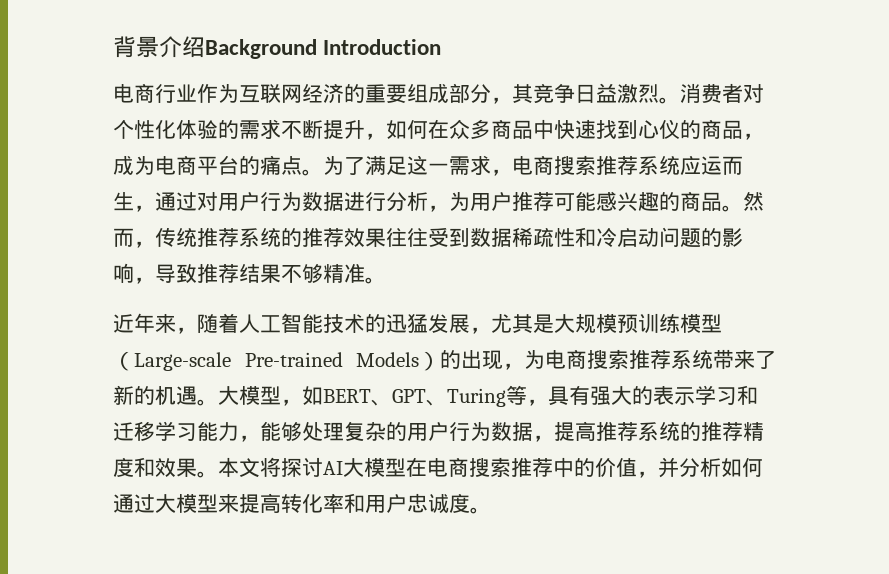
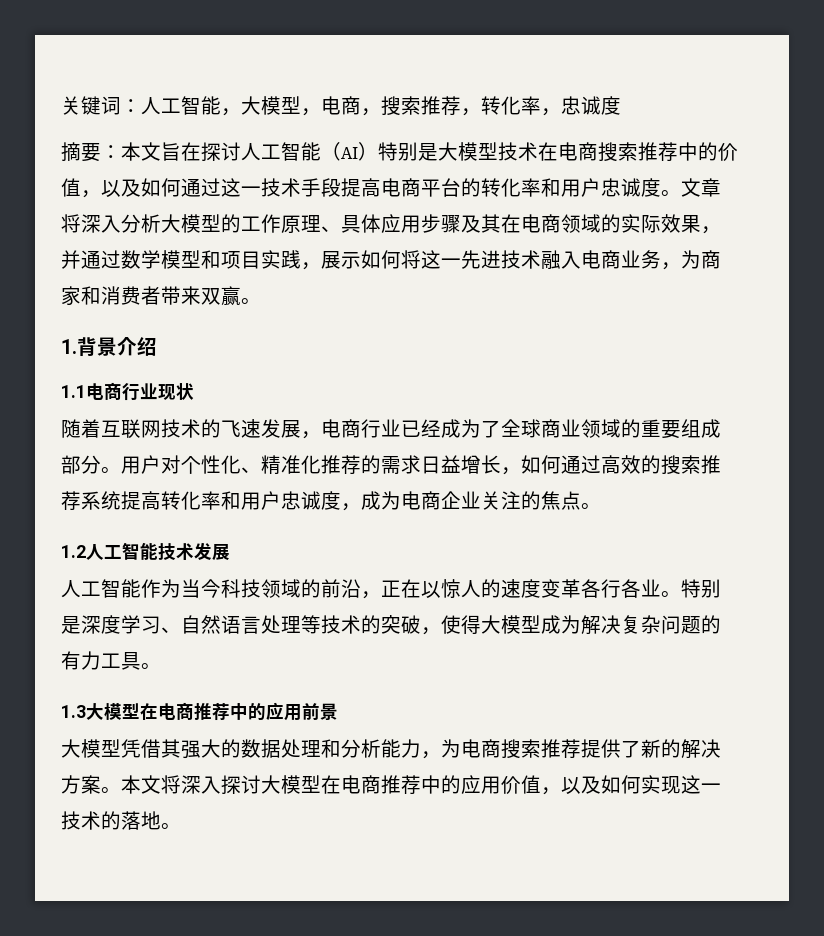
[113,36,442,59] [113,83,764,104] [113,119,764,140] [113,155,743,176] [113,191,764,212] [113,227,743,248] [113,263,386,284] [113,313,722,334] [113,349,776,371] [113,385,758,407] [113,421,764,442] [113,457,406,478] 背景介绍Background Introduction // 电商行业作为互联网经济的重要组成部分，其竞争日益激烈。消费者对个性化体验的需求不断提升，如何在众多商品中快速找到心仪的商品，成为电商平台的痛点。为了满足这一需求，电商搜索推荐系统应运而生，通过对用户行为数据进行分析，为用户推荐可能感兴趣的商品。然而，传统推荐系统的推荐效果往往受到数据稀疏性和冷启动问题的影响，导致推荐结果不够精准。 // 近年来，随着人工智能技术的迅猛发展，尤其是大规模预训练模型（Large-scale Pre-trained Models）的出现，为电商搜索推荐系统带来了新的机遇。大模型，如BERT、GPT、Turing等，具有强大的表示学习和迁移学习能力，能够处理复杂的用户行为数据，提高推荐系统的推荐精度和效果。本文将探讨AI大模型 -> [61,96,621,116] [61,142,538,162] 关键词：人工智能，大模型，电商，搜索推荐，转化率，忠诚度 // 摘要：本文旨在探讨人工智能（AI）特别是大模型技术
[658,457,763,478] [113,494,239,513] 并分析如何通过大模型来 -> [101,178,721,197] [61,214,721,234] [61,250,721,270] [61,286,261,306] [61,337,157,357] [61,382,194,401] [61,419,721,439] [61,455,721,475] [61,491,121,510] 以及如何通过这一技术手段提高电商平台的转化率和用户忠诚度。文章将深入分析大模型的工作原理、具体应用步骤及其在电商领域的实际效果，并通过数学模型和项目实践，展示如何将这一先进技术融入电商业务，为商家和消费者带来双赢。 // 1.背景介绍 // 1.1电商行业现状 // 随着互联网技术的飞速发展，电商行业已经成为了全球商业领域的重要组成部分。用户对个性化、精准化推荐的需求日益增长，如何通过高效的搜索推荐系统
(470, 503) none -> [341,491,601,511] [61,542,230,560] [61,579,721,599] [61,615,721,635] [61,651,161,670] [61,702,338,721] [61,739,721,759] [61,775,721,795] [61,811,161,830] ，成为电商企业关注的焦点。 // 1.2人工智能技术发展 // 人工智能作为当今科技领域的前沿，正在以惊人的速度变革各行各业。特别是深度学习、自然语言处理等技术的突破，使得大模型成为解决复杂问题的有力工具。 // 1.3大模型在电商推荐中的应用前景 // 大模型凭借其强大的数据处理和分析能力，为电商搜索推荐提供了新的解决方案。本文将深入探讨大模型在电商推荐中的应用价值，以及如何实现这一技术的落地

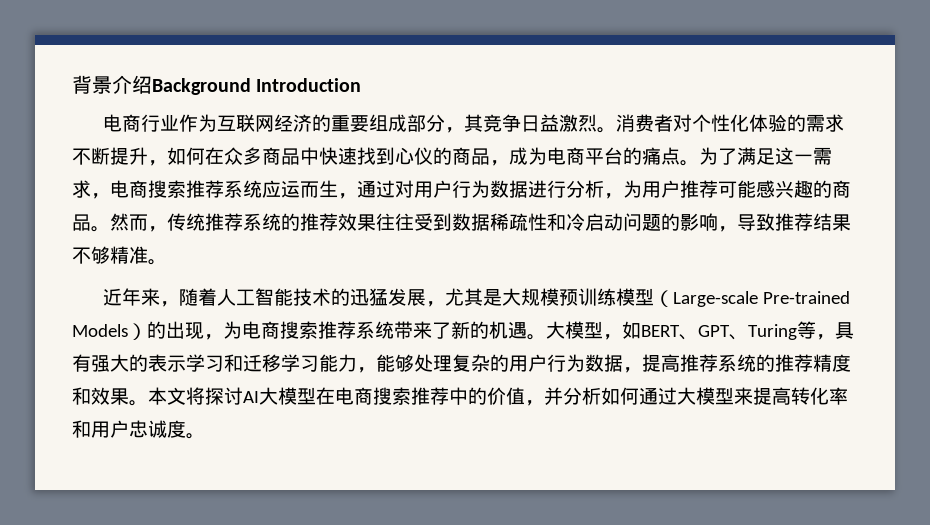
[61,96,621,116] [61,142,538,162] 关键词：人工智能，大模型，电商，搜索推荐，转化率，忠诚度 // 摘要：本文旨在探讨人工智能（AI）特别是大模型技术 -> [72,75,362,95] [103,114,845,133] [72,147,832,166] [72,180,851,199] [72,213,851,232] [72,246,167,265] [103,288,851,307] [72,321,854,340] [72,354,851,373] [72,387,316,406] 背景介绍Background Introduction // 电商行业作为互联网经济的重要组成部分，其竞争日益激烈。消费者对个性化体验的需求不断提升，如何在众多商品中快速找到心仪的商品，成为电商平台的痛点。为了满足这一需求，电商搜索推荐系统应运而生，通过对用户行为数据进行分析，为用户推荐可能感兴趣的商品。然而，传统推荐系统的推荐效果往往受到数据稀疏性和冷启动问题的影响，导致推荐结果不够精准。 // 近年来，随着人工智能技术的迅猛发展，尤其是大规模预训练模型（Large-scale Pre-trained Models）的出现，为电商搜索推荐系统带来了新的机遇。大模型，如BERT、GPT、Turing等，具有强大的表示学习和迁移学习能力，能够处理复杂的用户行为数据，提高推荐系统的推荐精度和效果。本文将探讨AI大模型
[101,178,721,197] [61,214,721,234] [61,250,721,270] [61,286,261,306] [61,337,157,357] [61,382,194,401] [61,419,721,439] [61,455,721,475] [61,491,121,510] 以及如何通过这一技术手段提高电商平台的转化率和用户忠诚度。文章将深入分析大模型的工作原理、具体应用步骤及其在电商领域的实际效果，并通过数学模型和项目实践，展示如何将这一先进技术融入电商业务，为商家和消费者带来双赢。 // 1.背景介绍 // 1.1电商行业现状 // 随着互联网技术的飞速发展，电商行业已经成为了全球商业领域的重要组成部分。用户对个性化、精准化推荐的需求日益增长，如何通过高效的搜索推荐系统 -> [544,387,753,405] 并分析如何通过大模型来
[341,491,601,511] [61,542,230,560] [61,579,721,599] [61,615,721,635] [61,651,161,670] [61,702,338,721] [61,739,721,759] [61,775,721,795] [61,811,161,830] ，成为电商企业关注的焦点。 // 1.2人工智能技术发展 // 人工智能作为当今科技领域的前沿，正在以惊人的速度变革各行各业。特别是深度学习、自然语言处理等技术的突破，使得大模型成为解决复杂问题的有力工具。 // 1.3大模型在电商推荐中的应用前景 // 大模型凭借其强大的数据处理和分析能力，为电商搜索推荐提供了新的解决方案。本文将深入探讨大模型在电商推荐中的应用价值，以及如何实现这一技术的落地 -> (186, 429) none

